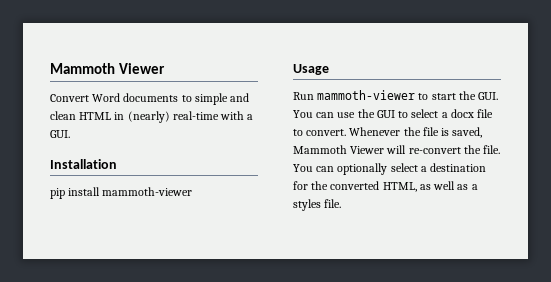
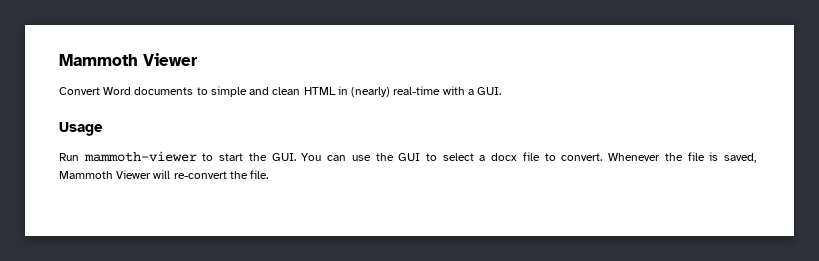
[50,159,117,169] [50,187,193,199] // Installation // pip install mammoth-viewer -> (502, 91) none
[293,163,487,175] [293,181,478,192] [293,199,342,211] You can optionally select a destination for the converted HTML, as well as a styles file. -> (269, 174) none

